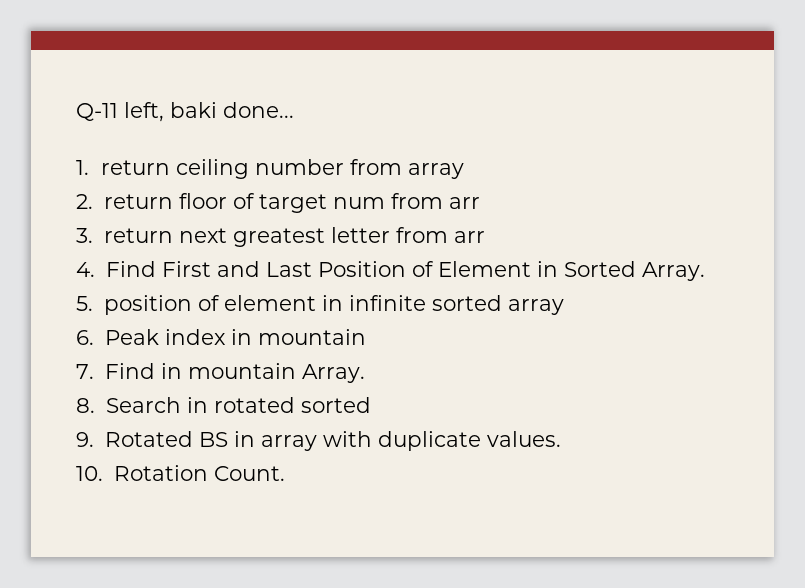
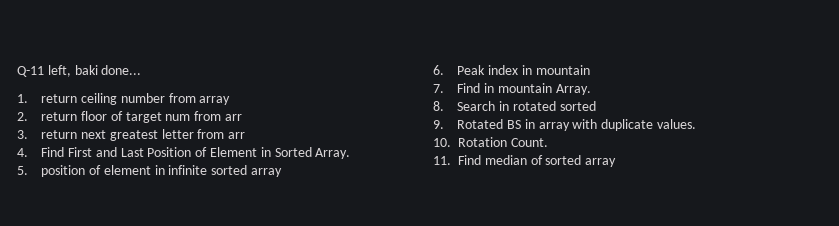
(285, 473) none -> [433,155,617,167] // 11. Find median of sorted array

